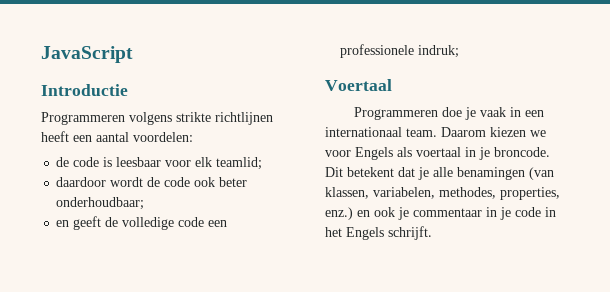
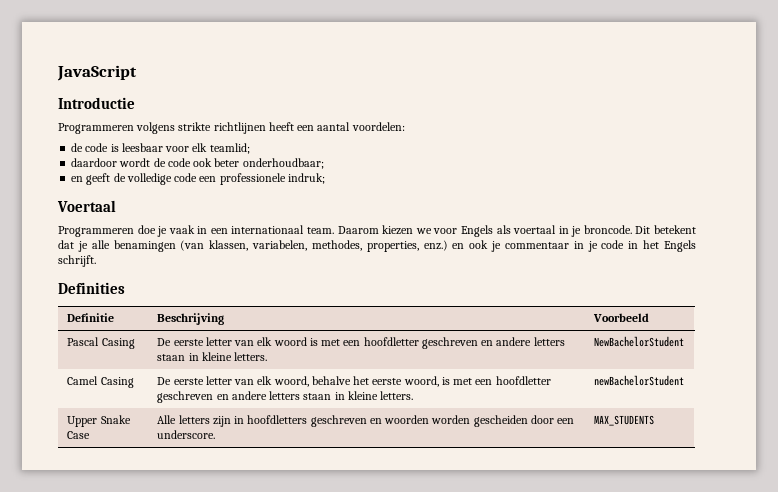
(432, 233) none -> [58,282,125,294] [67,313,115,322] [157,313,225,325] [593,313,650,322] [67,337,135,349] [157,337,565,349] [157,352,268,361] [594,336,685,347] [67,376,134,388] [157,376,551,387] [157,391,414,403] [594,375,685,386] [67,415,131,427] [67,431,91,439] [157,415,575,427] [157,430,216,439] [594,415,655,426] // Definities // Definitie | Beschrijving | Voorbeeld // Pascal Casing | De eerste letter van elk woord is met een hoofdletter geschreven en andere letters staan in kleine letters. | NewBachelorStudent // Camel Casing | De eerste letter van elk woord, behalve het eerste woord, is met een hoofdletter geschreven en andere letters staan in kleine letters. | newBachelorStudent // Upper Snake Case | Alle letters zijn in hoofdletters geschreven en woorden worden gescheiden door een underscore. | MAX_STUDENTS

